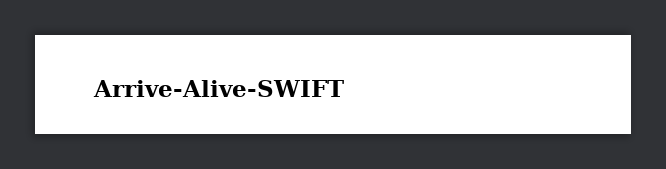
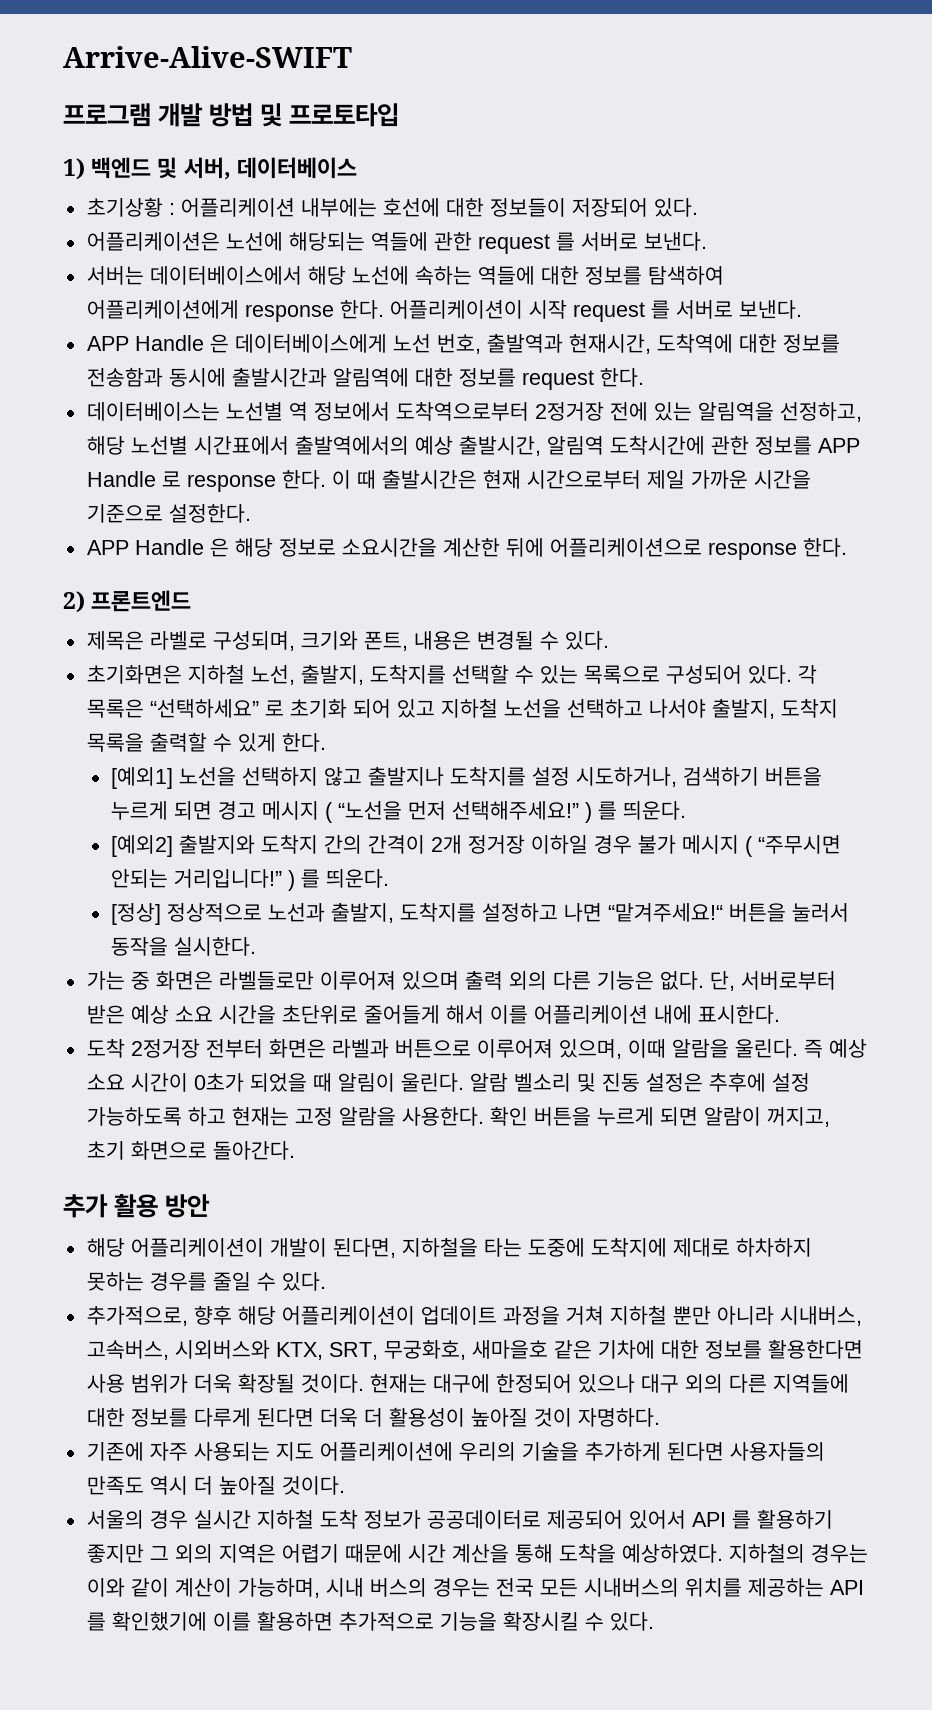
(344, 88) none -> [63,103,400,127] [63,157,357,180] [86,197,698,217] [86,232,707,254] [86,266,724,285] [86,300,802,322] [86,333,840,354] [86,367,644,390] [86,401,862,422] [86,435,860,456] [86,469,811,492] [86,504,251,523] [86,538,847,560] [63,590,192,613] [86,631,609,651] [86,664,817,685] [86,698,838,719] [86,732,326,752] [111,766,823,789] [111,801,687,823] [111,834,842,857] [111,869,390,891] [111,902,850,925] [111,937,257,956] [86,970,836,991] [86,1005,780,1024] [86,1038,867,1059] [86,1072,810,1092] [86,1106,830,1127] [86,1141,295,1160] [63,1194,211,1218] [86,1237,812,1258] [86,1272,326,1291] [86,1305,862,1326] [86,1339,863,1360] [86,1373,849,1393] [86,1407,660,1427] [86,1442,825,1461] [86,1476,345,1495] [86,1509,833,1529] [86,1543,868,1563] [86,1578,864,1598] [86,1611,654,1631] // 프로그램 개발 방법 및 프로토타입 // 1) 백엔드 및 서버, 데이터베이스 // 초기상황 : 어플리케이션 내부에는 호선에 대한 정보들이 저장되어 있다. // 어플리케이션은 노선에 해당되는 역들에 관한 request 를 서버로 보낸다. // 서버는 데이터베이스에서 해당 노선에 속하는 역들에 대한 정보를 탐색하여 어플리케이션에게 response 한다. 어플리케이션이 시작 request 를 서버로 보낸다. // APP Handle 은 데이터베이스에게 노선 번호, 출발역과 현재시간, 도착역에 대한 정보를 전송함과 동시에 출발시간과 알림역에 대한 정보를 request 한다. // 데이터베이스는 노선별 역 정보에서 도착역으로부터 2정거장 전에 있는 알림역을 선정하고, 해당 노선별 시간표에서 출발역에서의 예상 출발시간, 알림역 도착시간에 관한 정보를 APP Handle 로 response 한다. 이 때 출발시간은 현재 시간으로부터 제일 가까운 시간을 기준으로 설정한다. // APP Handle 은 해당 정보로 소요시간을 계산한 뒤에 어플리케이션으로 response 한다. // 2) 프론트엔드 // 제목은 라벨로 구성되며, 크기와 폰트, 내용은 변경될 수 있다. // 초기화면은 지하철 노선, 출발지, 도착지를 선택할 수 있는 목록으로 구성되어 있다. 각 목록은 “선택하세요” 로 초기화 되어 있고 지하철 노선을 선택하고 나서야 출발지, 도착지 목록을 출력할 수 있게 한다. // [예외1] 노선을 선택하지 않고 출발지나 도착지를 설정 시도하거나, 검색하기 버튼을 누르게 되면 경고 메시지 ( “노선을 먼저 선택해주세요!” ) 를 띄운다. // [예외2] 출발지와 도착지 간의 간격이 2개 정거장 이하일 경우 불가 메시지 ( “주무시면 안되는 거리입니다!” ) 를 띄운다. // [정상] 정상적으로 노선과 출발지, 도착지를 설정하고 나면 “맡겨주세요!“ 버튼을 눌러서 동작을 실시한다. // 가는 중 화면은 라벨들로만 이루어져 있으며 출력 외의 다른 기능은 없다. 단, 서버로부터 받은 예상 소요 시간을 초단위로 줄어들게 해서 이를 어플리케이션 내에 표시한다. // 도착 2정거장 전부터 화면은 라벨과 버튼으로 이루어져 있으며, 이때 알람을 울린다. 즉 예상 소요 시간이 0초가 되었을 때 알림이 울린다. 알람 벨소리 및 진동 설정은 추후에 설정 가능하도록 하고 현재는 고정 알람을 사용한다. 확인 버튼을 누르게 되면 알람이 꺼지고, 초기 화면으로 돌아간다. // 추가 활용 방안 // 해당 어플리케이션이 개발이 된다면, 지하철을 타는 도중에 도착지에 제대로 하차하지 못하는 경우를 줄일 수 있다. // 추가적으로, 향후 해당 어플리케이션이 업데이트 과정을 거쳐 지하철 뿐만 아니라 시내버스, 고속버스, 시외버스와 KTX, SRT, 무궁화호, 새마을호 같은 기차에 대한 정보를 활용한다면 사용 범위가 더욱 확장될 것이다. 현재는 대구에 한정되어 있으나 대구 외의 다른 지역들에 대한 정보를 다루게 된다면 더욱 더 활용성이 높아질 것이 자명하다. // 기존에 자주 사용되는 지도 어플리케이션에 우리의 기술을 추가하게 된다면 사용자들의 만족도 역시 더 높아질 것이다. // 서울의 경우 실시간 지하철 도착 정보가 공공데이터로 제공되어 있어서 API 를 활용하기 좋지만 그 외의 지역은 어렵기 때문에 시간 계산을 통해 도착을 예상하였다. 지하철의 경우는 이와 같이 계산이 가능하며, 시내 버스의 경우는 전국 모든 시내버스의 위치를 제공하는 API 를 확인했기에 이를 활용하면 추가적으로 기능을 확장시킬 수 있다.

